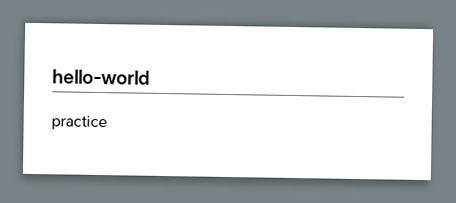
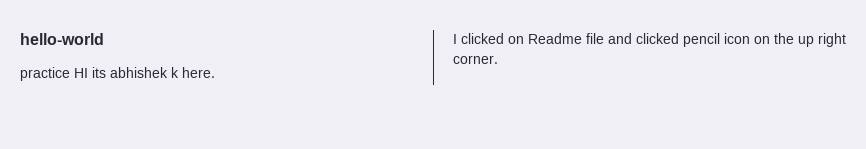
(108, 123) none -> [74,67,215,78] [453,33,846,47] [453,55,498,64] HI its abhishek k here. // I clicked on Readme file and clicked pencil icon on the up right corner.

